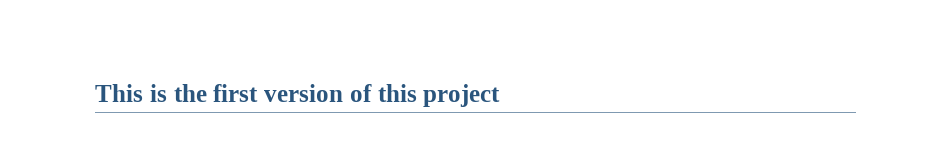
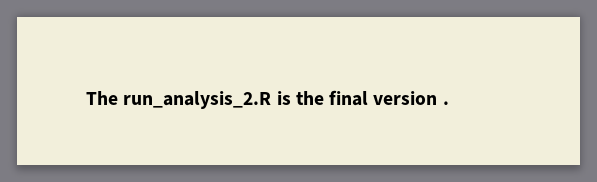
[95,84,501,107] This is the first version of this project -> [86,90,449,109] The run_analysis_2.R is the final version .

